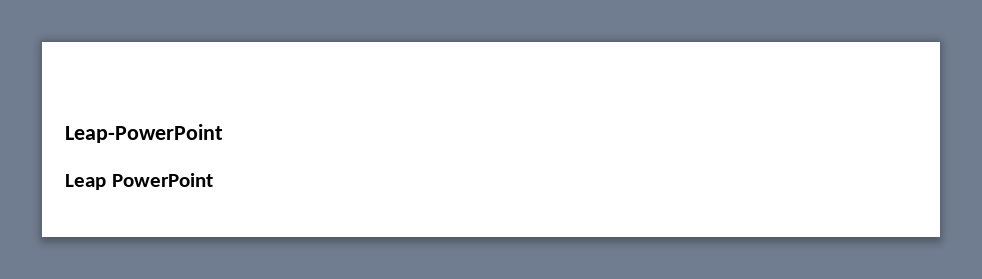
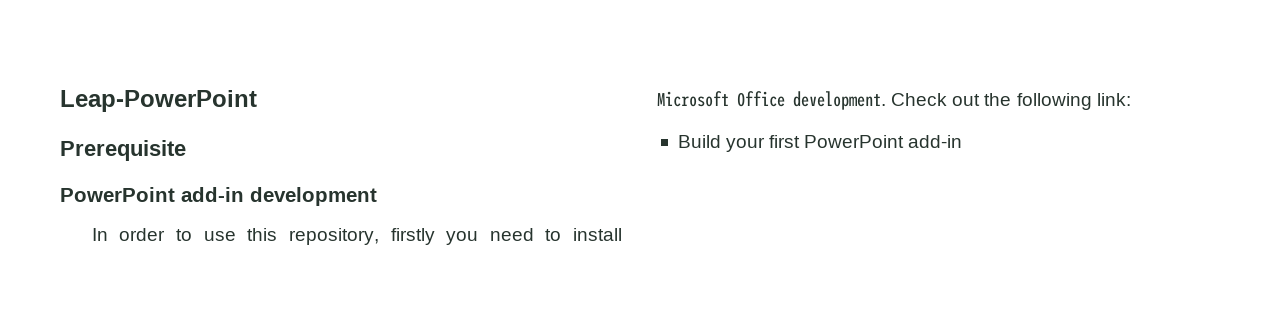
[65,173,213,190] Leap PowerPoint -> [60,140,186,161] [60,187,377,206] [91,228,622,245] [657,91,1131,110] [677,135,963,152] Prerequisite // PowerPoint add-in development // In order to use this repository, firstly you need to install Microsoft Office development. Check out the following link: // Build your first PowerPoint add-in

